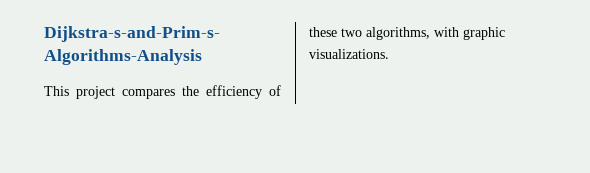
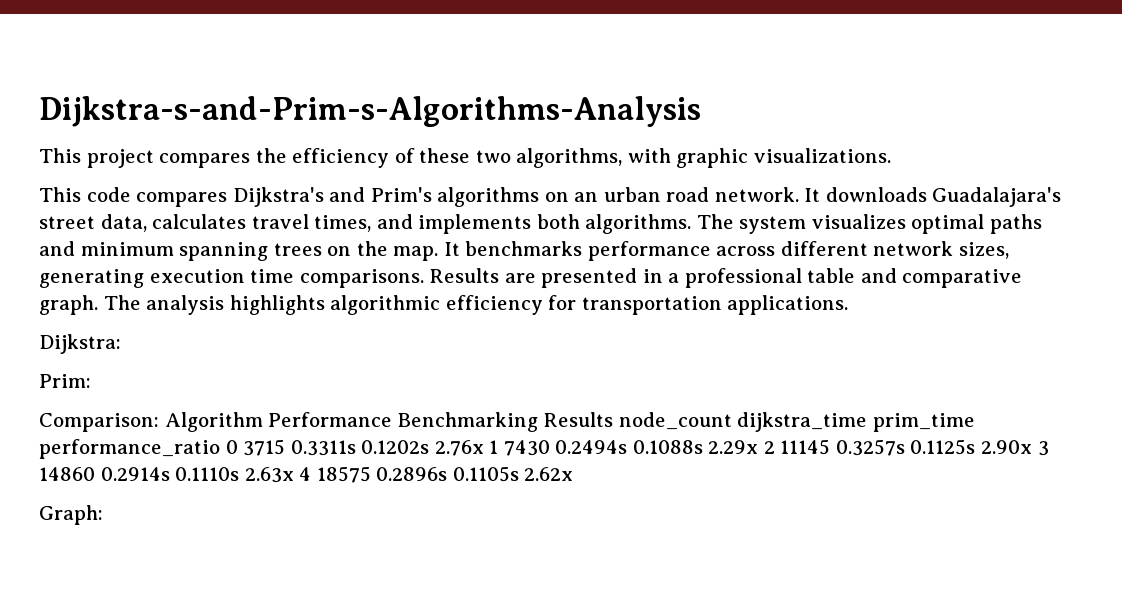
(389, 54) none -> [39,187,1062,207] [39,214,1042,234] [39,241,1009,261] [39,268,1023,288] [39,295,849,315] [39,334,121,354] [39,374,91,388] [39,412,975,432] [39,439,1049,459] [39,466,574,483] [39,505,103,525] // This code compares Dijkstra's and Prim's algorithms on an urban road network. It downloads Guadalajara's street data, calculates travel times, and implements both algorithms. The system visualizes optimal paths and minimum spanning trees on the map. It benchmarks performance across different network sizes, generating execution time comparisons. Results are presented in a professional table and comparative graph. The analysis highlights algorithmic efficiency for transportation applications. // Dijkstra: // Prim: // Comparison: Algorithm Performance Benchmarking Results node_count dijkstra_time prim_time performance_ratio 0 3715 0.3311s 0.1202s 2.76x 1 7430 0.2494s 0.1088s 2.29x 2 11145 0.3257s 0.1125s 2.90x 3 14860 0.2914s 0.1110s 2.63x 4 18575 0.2896s 0.1105s 2.62x // Graph:

